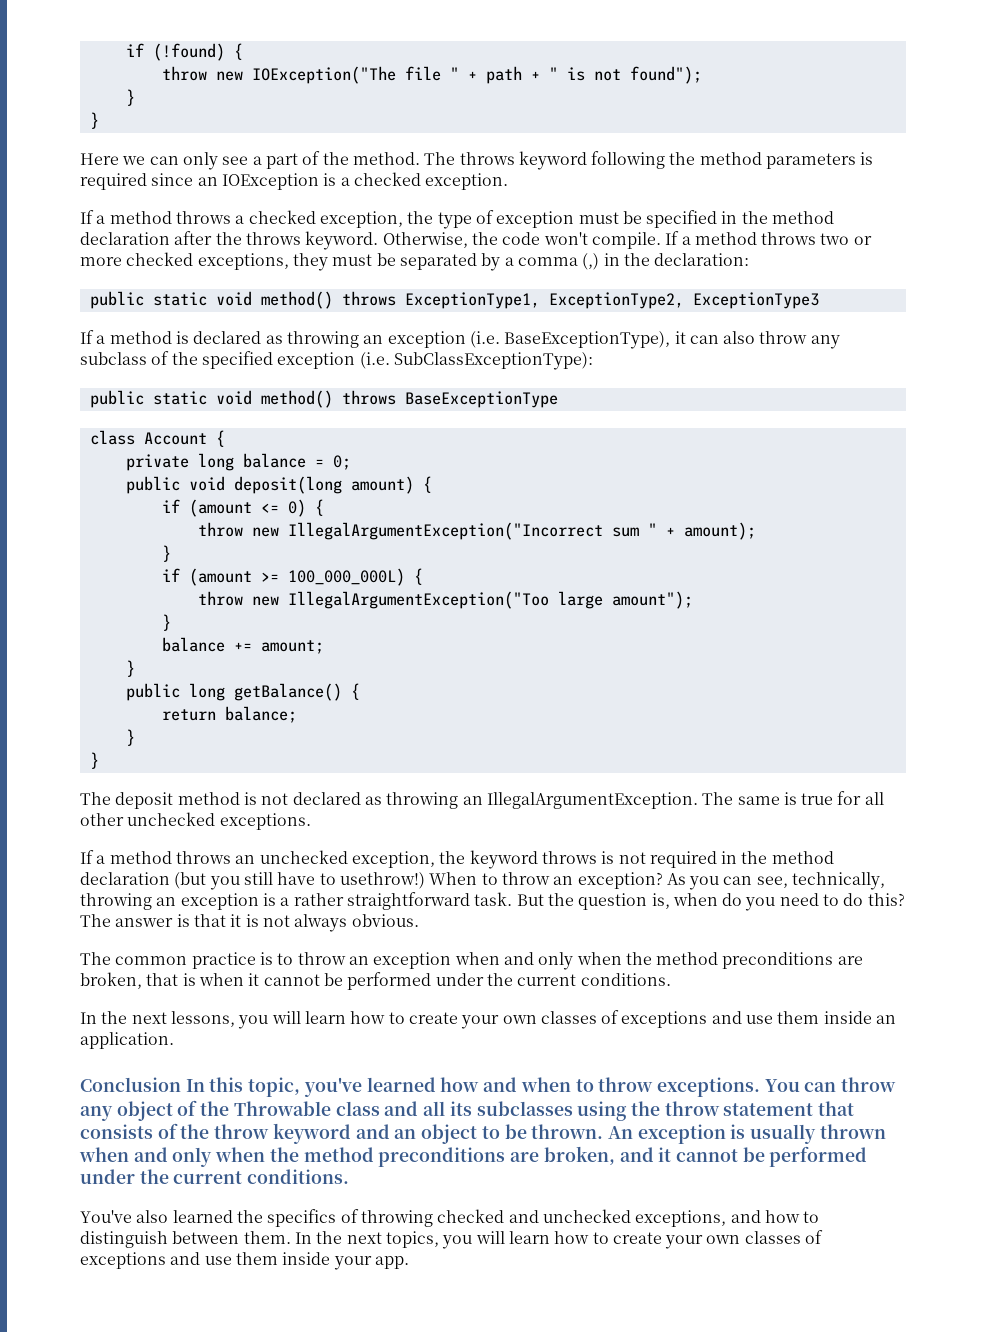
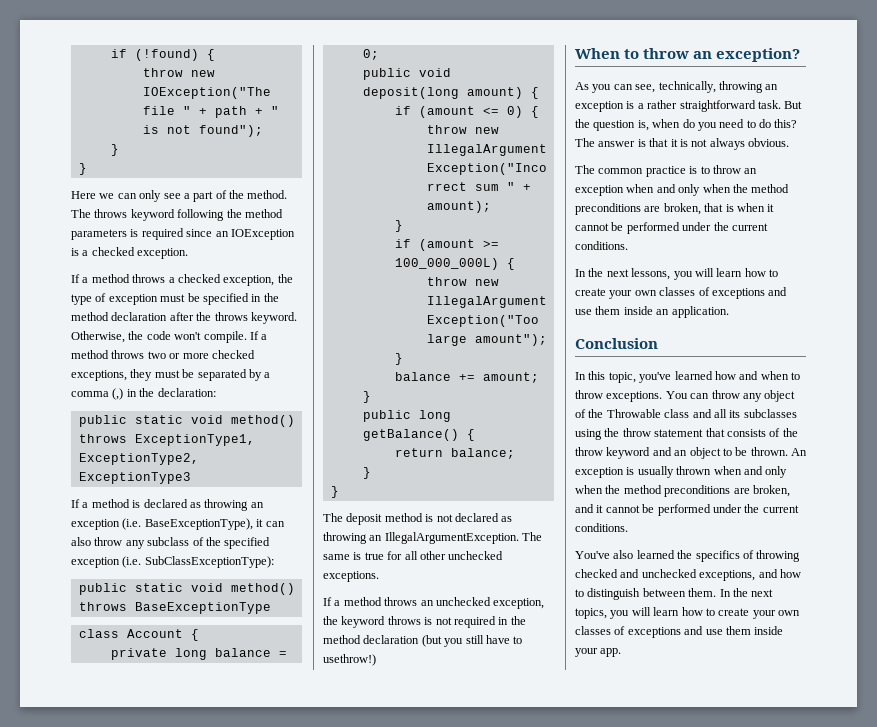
(425, 880) none -> (376, 660) //
(663, 880) none -> (801, 55) //
(181, 1084) none -> (658, 343) //

